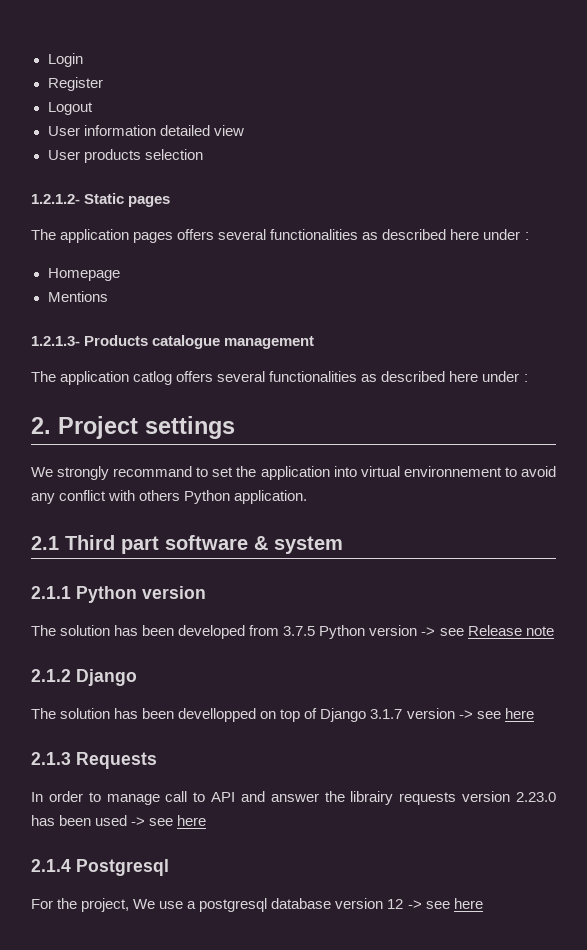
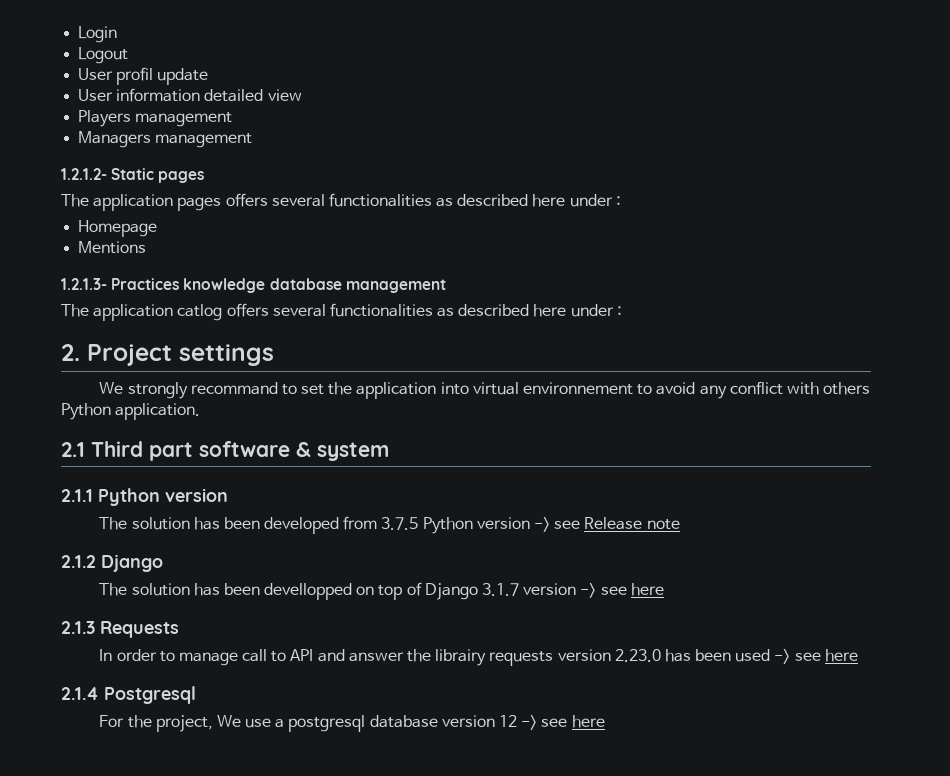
[47,77,103,91] [47,102,93,115] Register // Logout -> [78,47,129,64] [78,67,209,85] Logout // User profil update
[47,149,203,163] User products selection -> [78,110,233,127] [78,131,253,148] Players management // Managers management
[84,335,221,349] Products catalogue -> [111,278,342,293] Practices knowledge database

